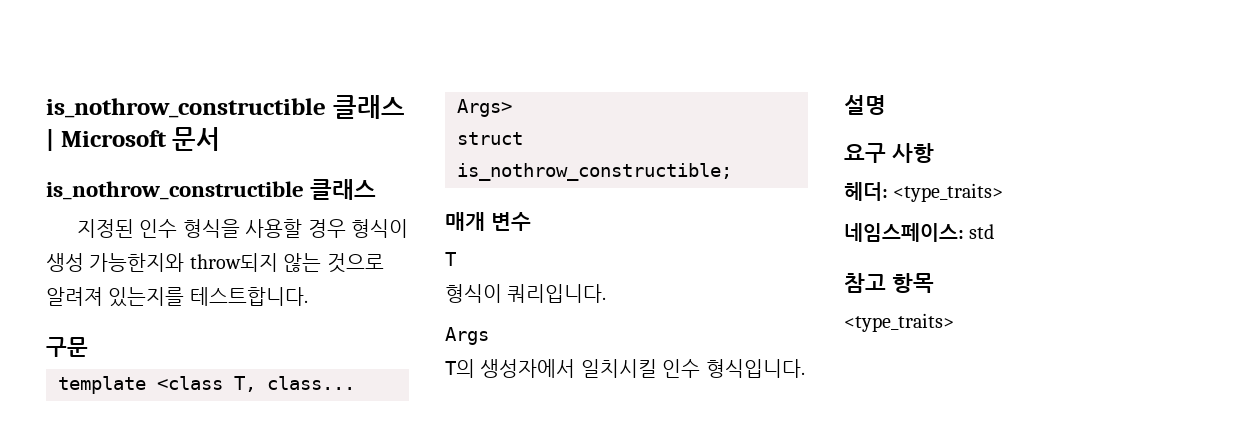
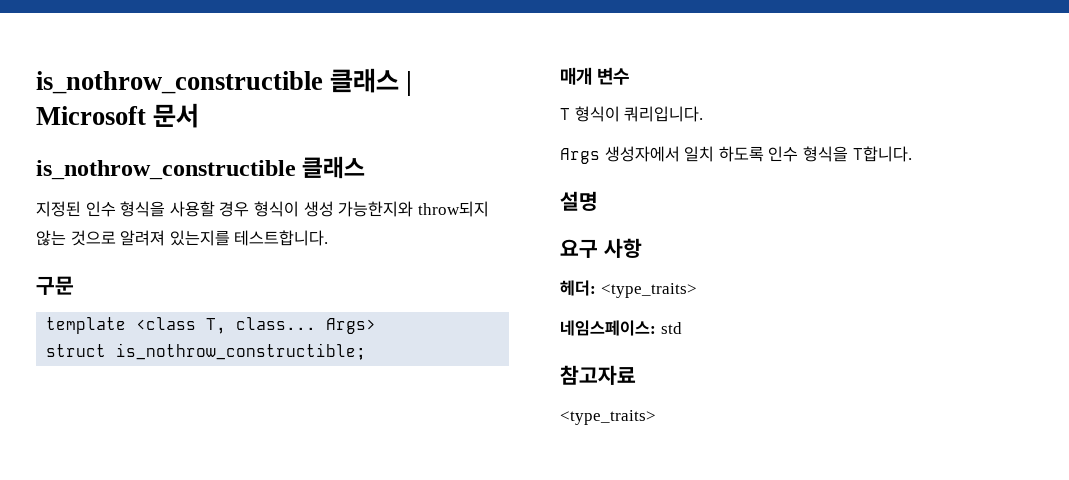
(456, 259) // -> (570, 114) none
[445,359,805,378] // T의 생성자에서 일치시킬 인수 형식입니다. -> [604,146,912,162] 생성자에서 일치 하도록 인수 형식을 T합니다.
[844,273,934,293] 참고 항목 -> [560,365,636,385] 참고자료

